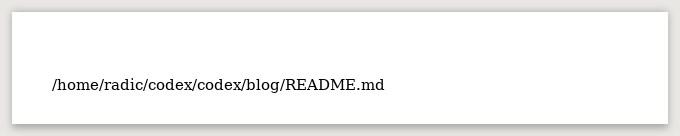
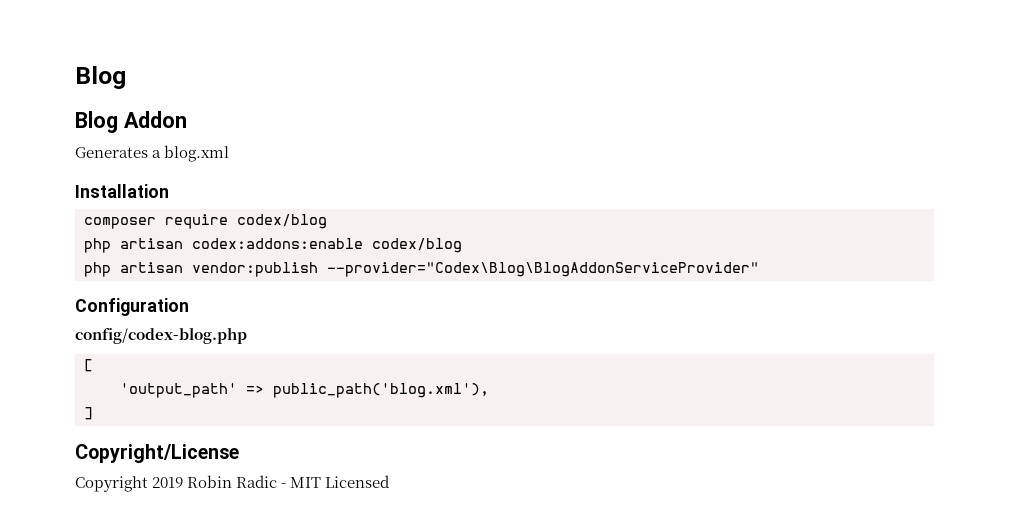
[52,78,385,93] /home/radic/codex/codex/blog/README.md -> [75,66,126,89] [75,111,187,133] [75,145,230,162] [75,184,169,198] [84,214,327,229] [84,238,462,253] [84,262,759,277] [75,298,189,316] [75,327,247,344] [84,359,93,372] [120,383,489,398] [84,407,93,420] [75,444,239,463] [75,475,391,492] Blog // Blog Addon // Generates a blog.xml // Installation // composer require codex/blog // php artisan codex:addons:enable codex/blog // php artisan vendor:publish --provider="Codex\Blog\BlogAddonServiceProvider" // Configuration // config/codex-blog.php // [ // 'output_path' => public_path('blog.xml'), // ] // Copyright/License // Copyright 2019 Robin Radic - MIT Licensed

